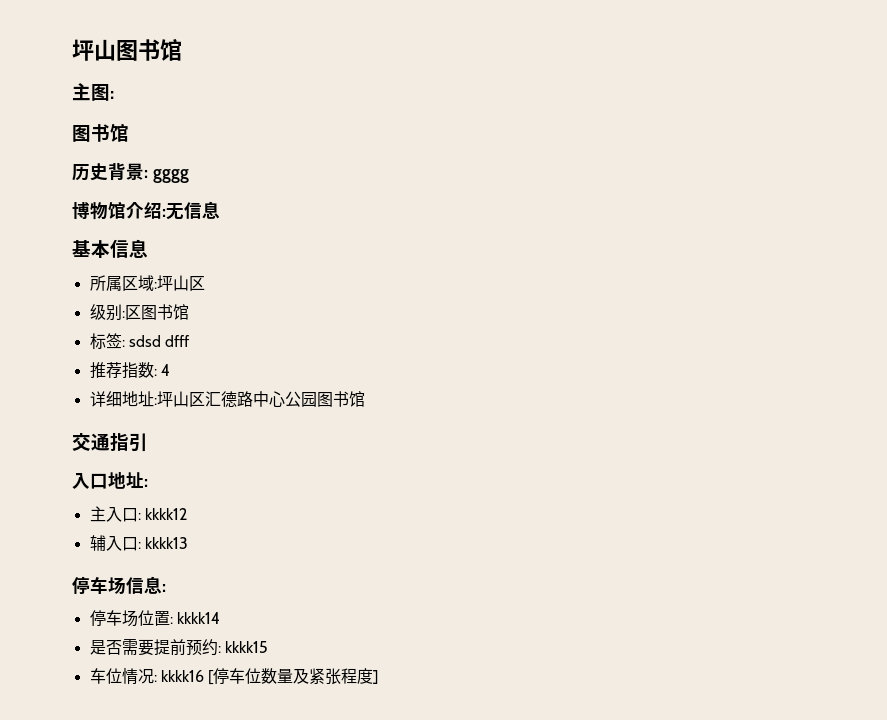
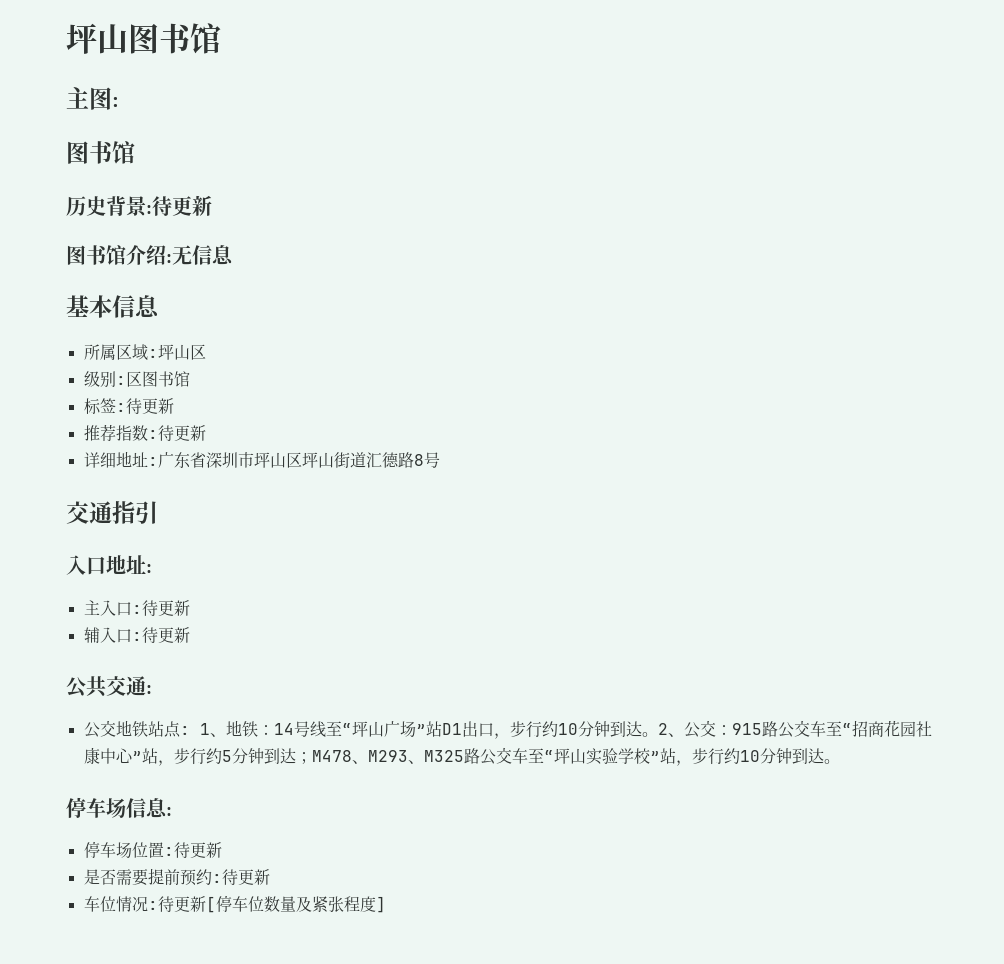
[152,169,189,183] [72,202,108,220] gggg // 博物 -> [152,195,212,216] [66,245,107,265] 待更新 // 图书
[128,335,191,347] sdsd dfff -> [125,398,174,414] 待更新
[160,364,170,376] 4 -> [157,425,206,441] 待更新
[156,391,365,407] 坪山区汇德路中心公园图书馆 -> [157,452,440,468] 广东省深圳市坪山区坪山街道汇德路8号
[144,508,187,520] kkkk12 -> [141,600,190,616] 待更新
[144,537,188,549] kkkk13 -> [141,627,190,643] [66,676,152,698] [83,720,932,739] [83,747,840,766] 待更新 // 公共交通: // 公交地铁站点: 1、地铁：14号线至“坪山广场”站D1出口，步行约10分钟到达。2、公交：915路公交车至“招商花园社康中心”站，步行约5分钟到达；M478、M293、M325路公交车至“坪山实验学校”站，步行约10分钟到达。
[176,612,220,624] kkkk14 -> [173,842,222,858] 待更新
[224,641,268,653] kkkk15 -> [221,869,270,885] 待更新
[160,670,204,682] kkkk16 -> [157,896,206,912] 待更新

